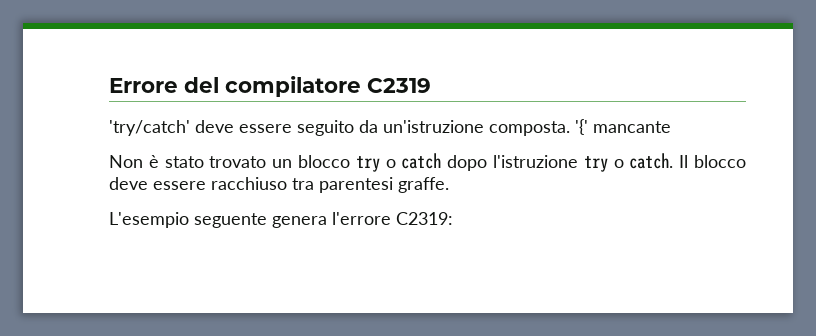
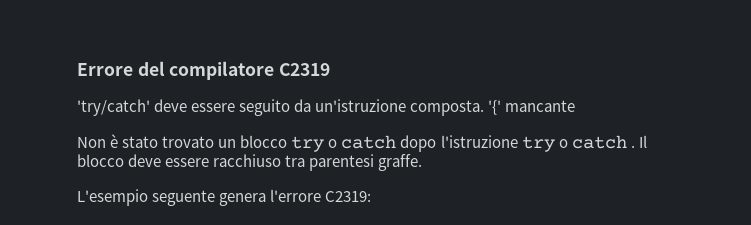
[629,153,674,169] catch. -> [571,135,635,149] catch .

